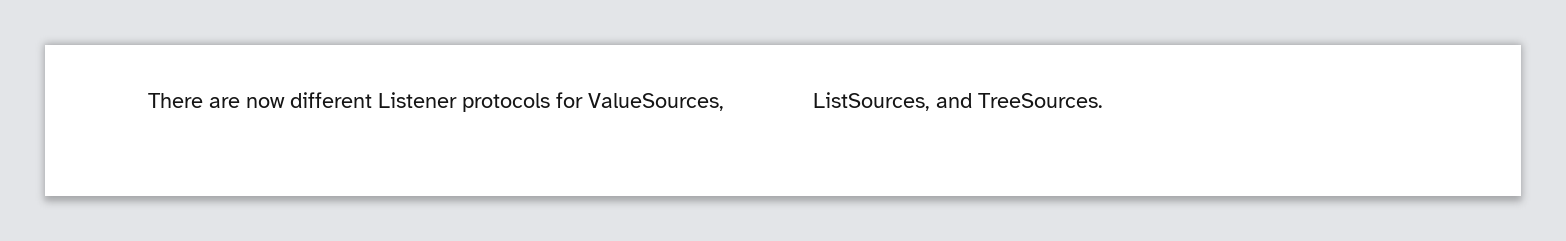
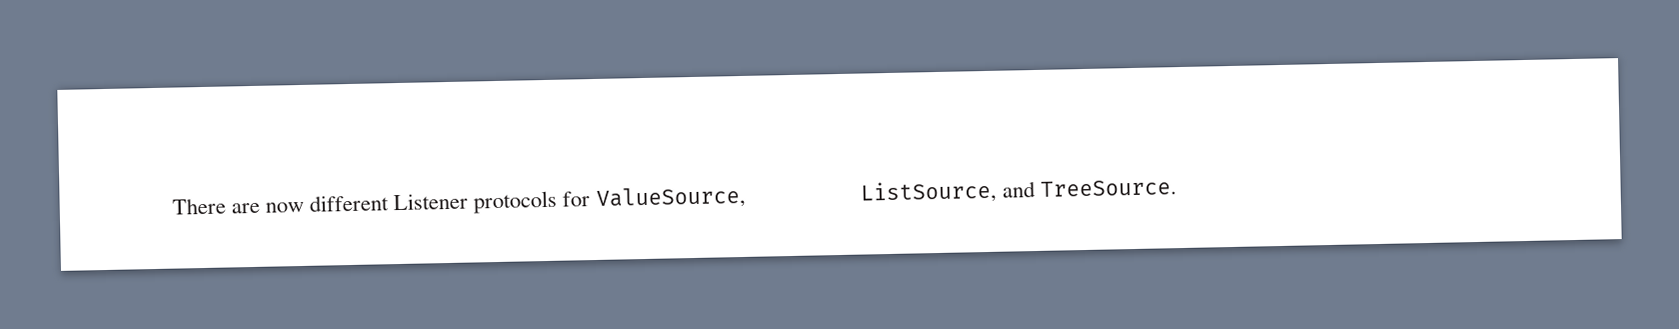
[588,92,1103,111] ValueSources, ListSources, and TreeSources. -> [595,179,1178,210] ValueSource, ListSource, and TreeSource.

